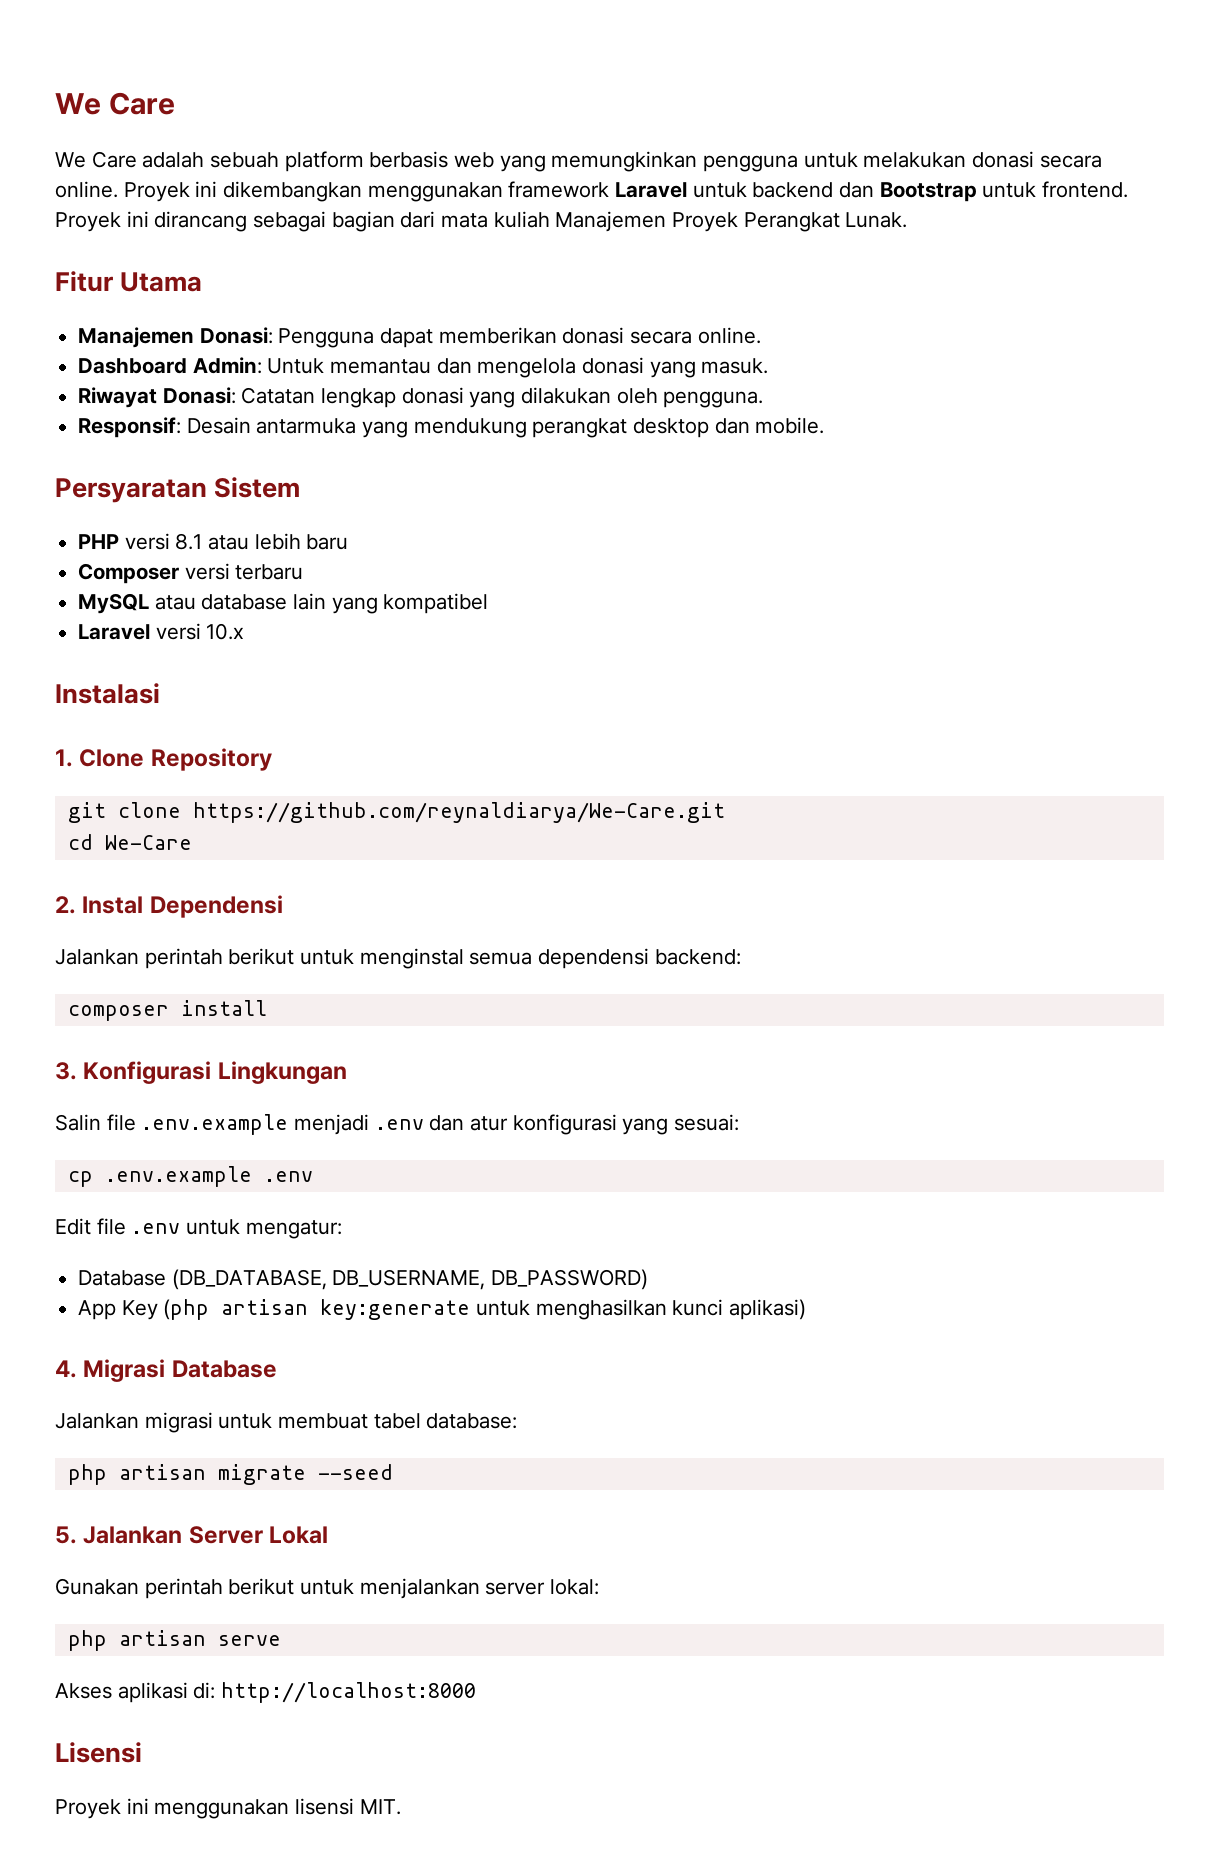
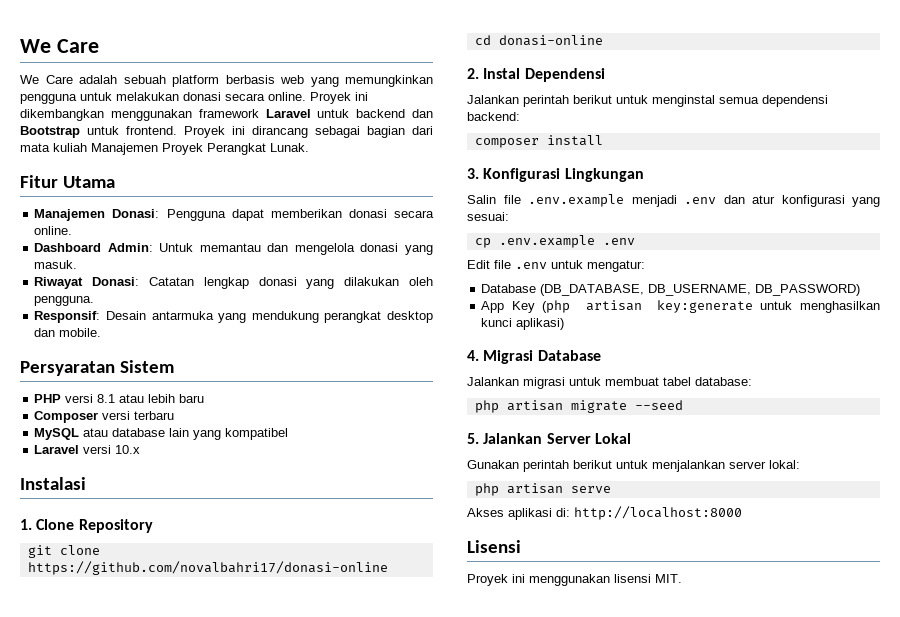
[192,802,725,823] https://github.com/reynaldiarya/We-Care.git -> [27,561,388,575] https://github.com/novalbahri17/donasi-online
[104,835,192,850] We-Care -> [498,35,603,46] donasi-online

